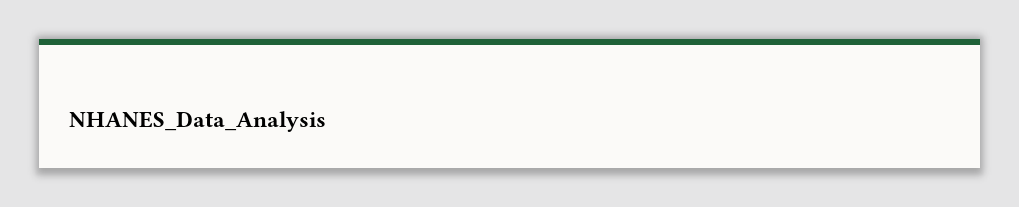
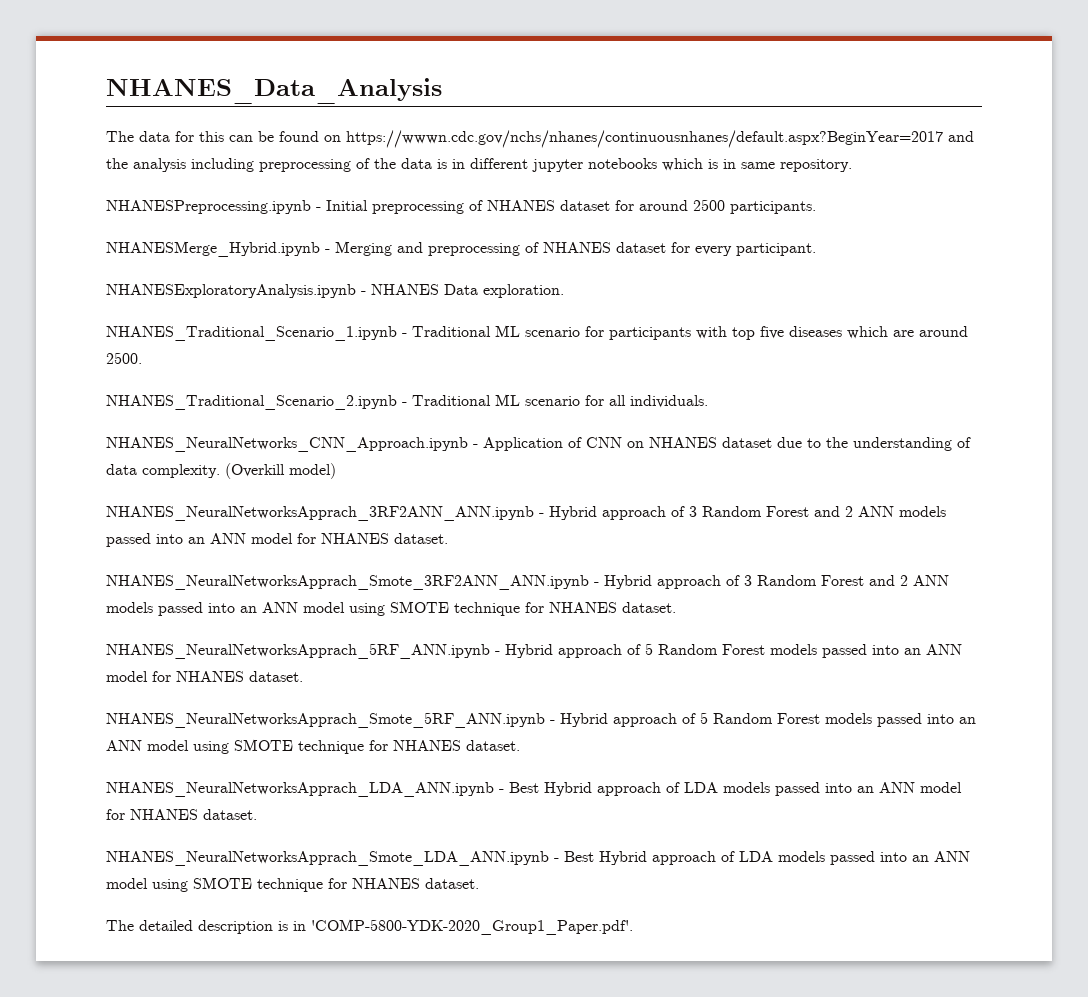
(326, 121) none -> [106,130,974,148] [106,158,852,172] [106,199,816,214] [106,241,816,257] [106,284,564,298] [106,325,968,341] [106,352,142,364] [106,394,708,410] [106,437,971,452] [106,463,336,479] [106,506,946,521] [106,533,448,547] [106,575,949,590] [106,601,676,616] [106,643,962,659] [106,671,303,682] [106,712,976,728] [106,739,520,754] [106,782,962,797] [106,809,257,820] [106,851,970,866] [106,877,479,892] [106,919,633,935] // The data for this can be found on https://wwwn.cdc.gov/nchs/nhanes/continuousnhanes/default.aspx?BeginYear=2017 and the analysis including preprocessing of the data is in different jupyter notebooks which is in same repository. // NHANESPreprocessing.ipynb - Initial preprocessing of NHANES dataset for around 2500 participants. // NHANESMerge_Hybrid.ipynb - Merging and preprocessing of NHANES dataset for every participant. // NHANESExploratoryAnalysis.ipynb - NHANES Data exploration. // NHANES_Traditional_Scenario_1.ipynb - Traditional ML scenario for participants with top five diseases which are around 2500. // NHANES_Traditional_Scenario_2.ipynb - Traditional ML scenario for all individuals. // NHANES_NeuralNetworks_CNN_Approach.ipynb - Application of CNN on NHANES dataset due to the understanding of data complexity. (Overkill model) // NHANES_NeuralNetworksApprach_3RF2ANN_ANN.ipynb - Hybrid approach of 3 Random Forest and 2 ANN models passed into an ANN model for NHANES dataset. // NHANES_NeuralNetworksApprach_Smote_3RF2ANN_ANN.ipynb - Hybrid approach of 3 Random Forest and 2 ANN models passed into an ANN model using SMOTE technique for NHANES dataset. // NHANES_NeuralNetworksApprach_5RF_ANN.ipynb - Hybrid approach of 5 Random Forest models passed into an ANN model for NHANES dataset. // NHANES_NeuralNetworksApprach_Smote_5RF_ANN.ipynb - Hybrid approach of 5 Random Forest models passed into an ANN model using SMOTE technique for NHANES dataset. // NHANES_NeuralNetworksApprach_LDA_ANN.ipynb - Best Hybrid approach of LDA models passed into an ANN model for NHANES dataset. // NHANES_NeuralNetworksApprach_Smote_LDA_ANN.ipynb - Best Hybrid approach of LDA models passed into an ANN model using SMOTE technique for NHANES dataset. // The detailed description is in 'COMP-5800-YDK-2020_Group1_Paper.pdf'.

